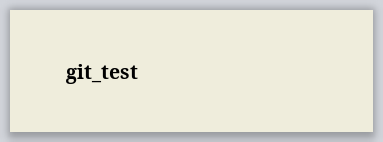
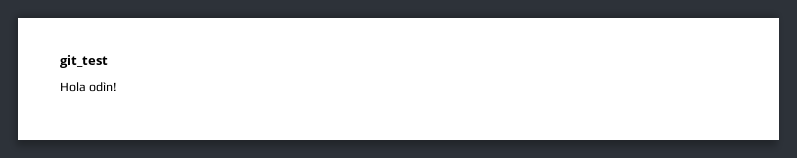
(138, 74) none -> [60,82,118,92] // Hola odìn!

